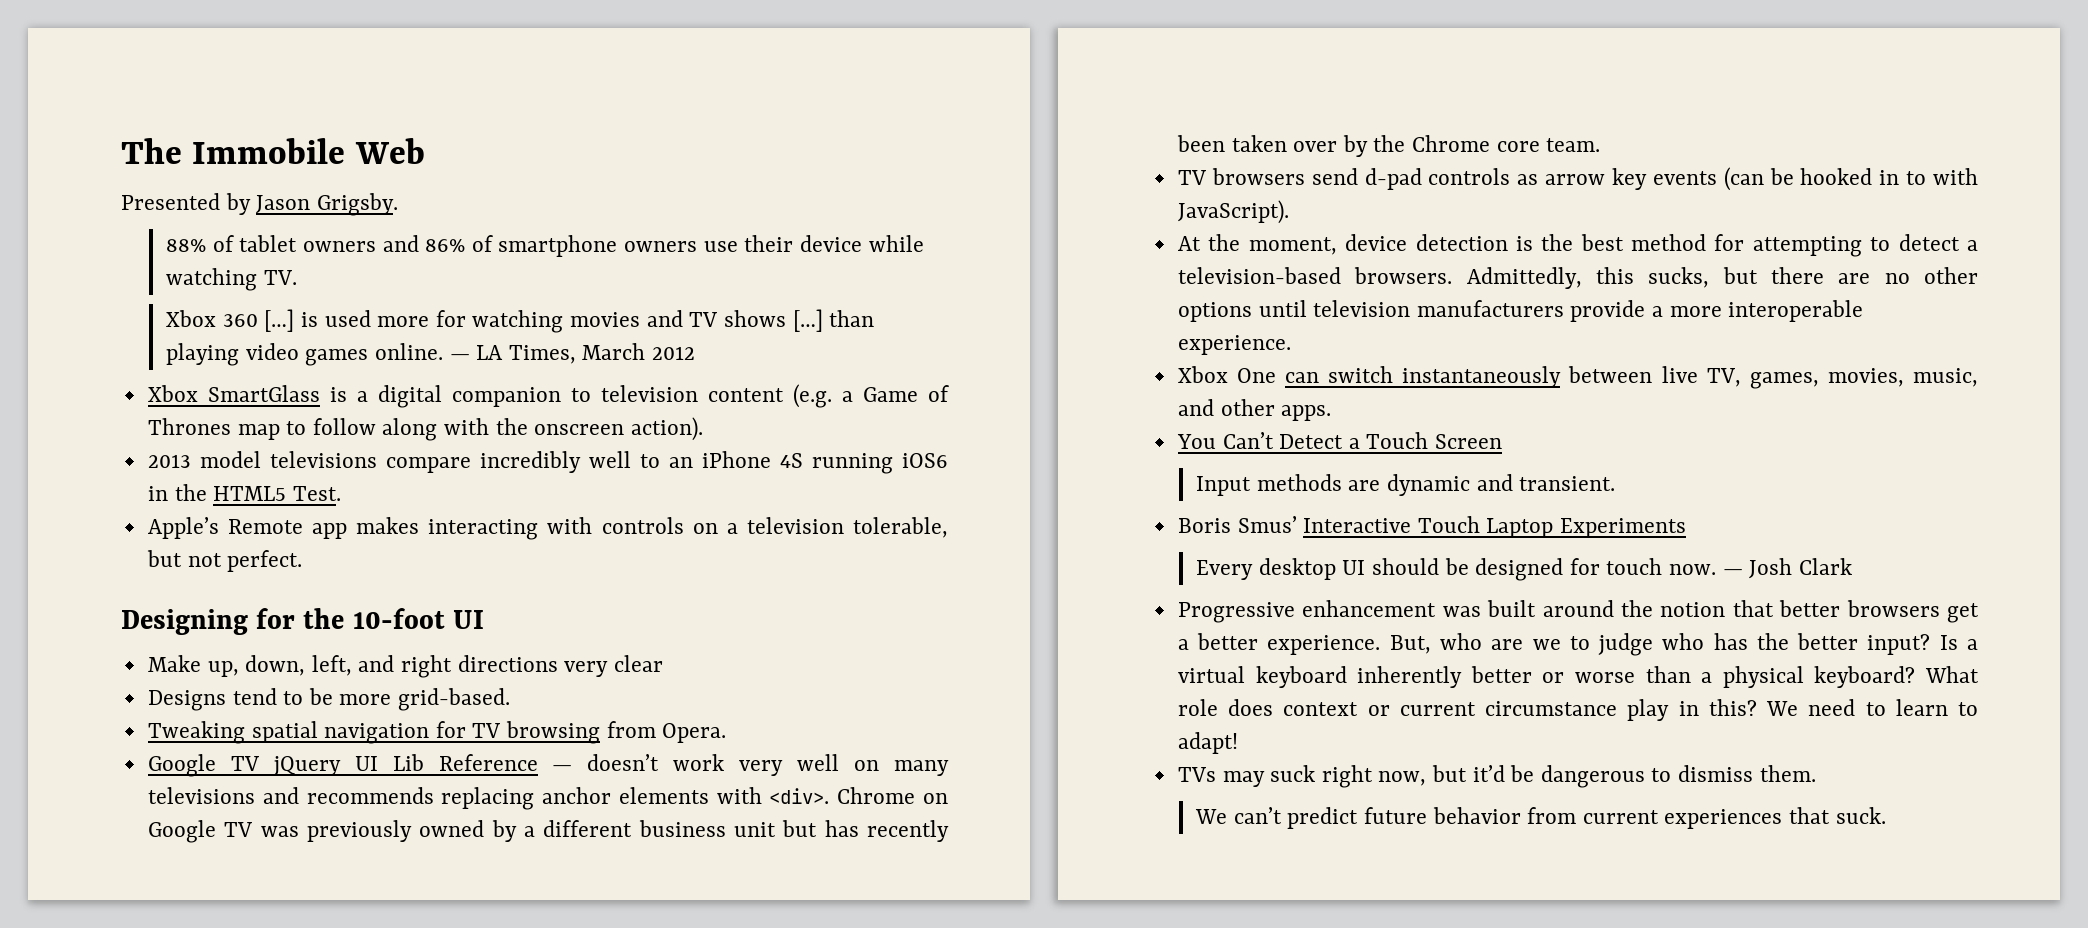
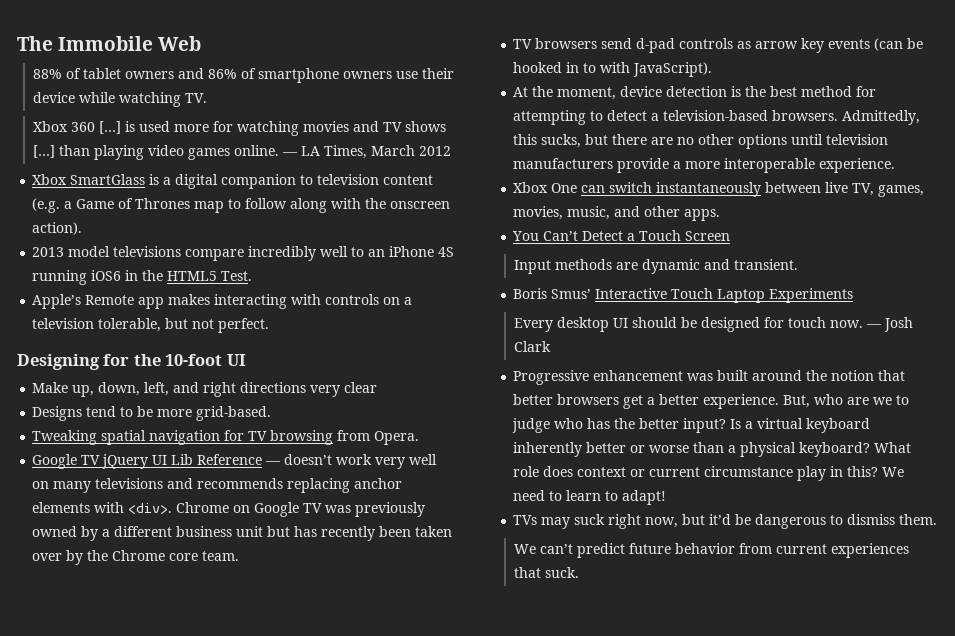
[121,193,398,216] // Presented by Jason Grigsby. -> (202, 43) none

